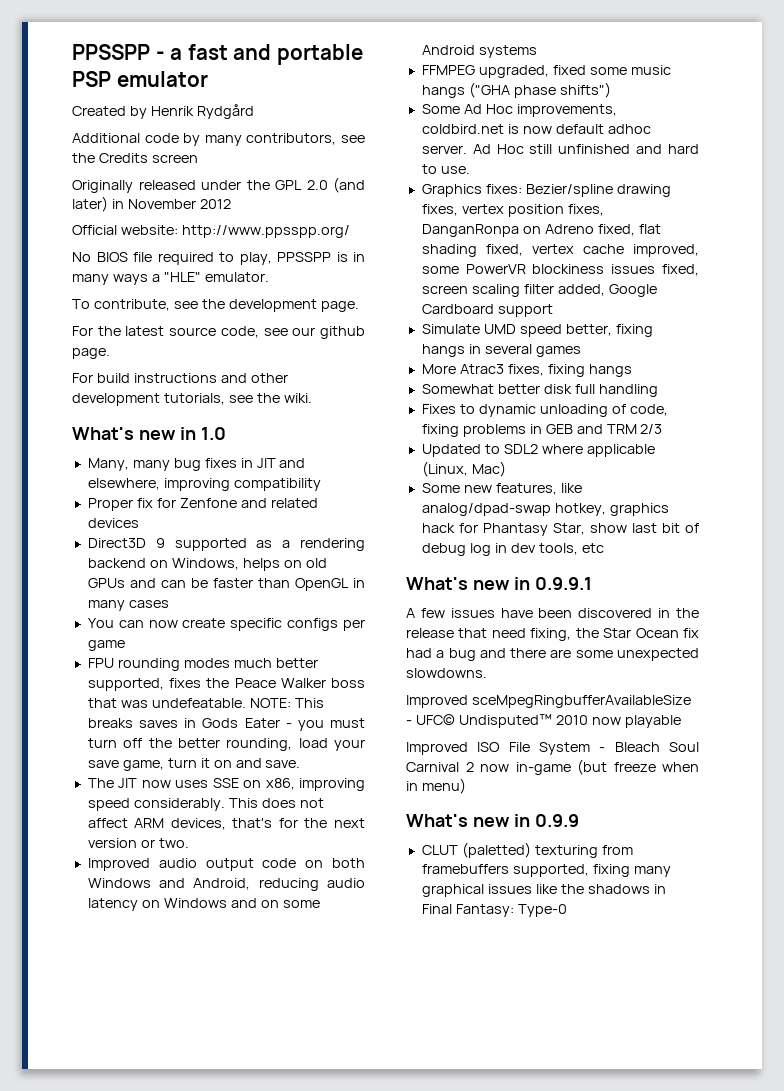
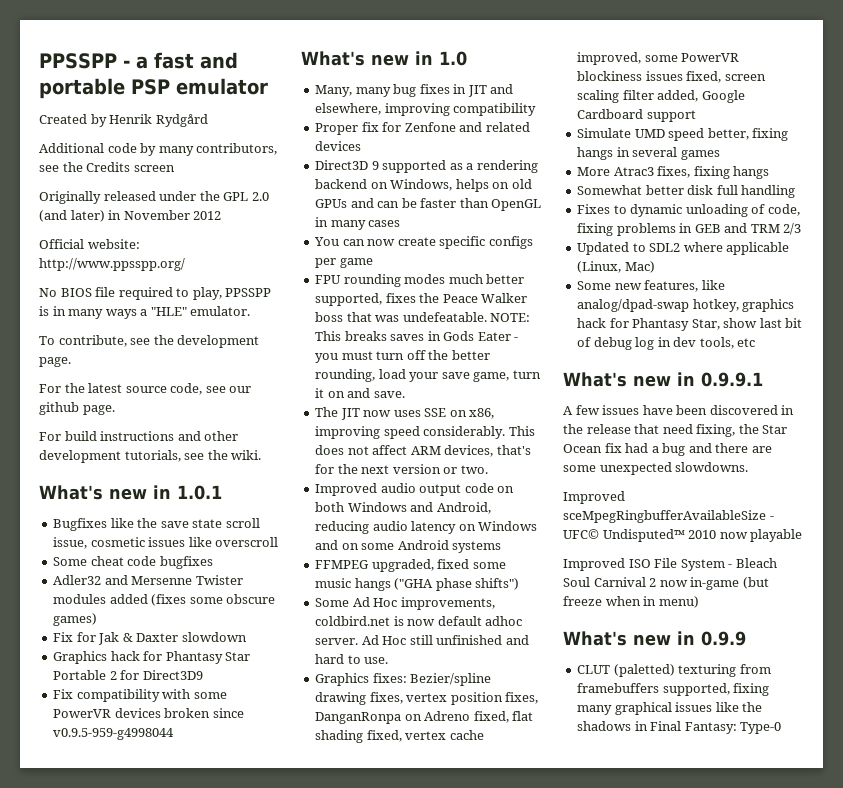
(312, 398) none -> [39,485,222,500] [53,518,260,531] [53,537,279,549] [53,556,213,569] [53,575,243,585] [53,594,276,606] [53,613,98,626] [53,632,247,645] [53,651,251,664] [53,670,203,680] [53,689,227,702] [53,708,244,718] [53,728,175,740] // What's new in 1.0.1 // Bugfixes like the save state scroll issue, cosmetic issues like overscroll // Some cheat code bugfixes // Adler32 and Mersenne Twister modules added (fixes some obscure games) // Fix for Jak & Daxter slowdown // Graphics hack for Phantasy Star Portable 2 for Direct3D9 // Fix compatibility with some PowerVR devices broken since v0.9.5-959-g4998044

